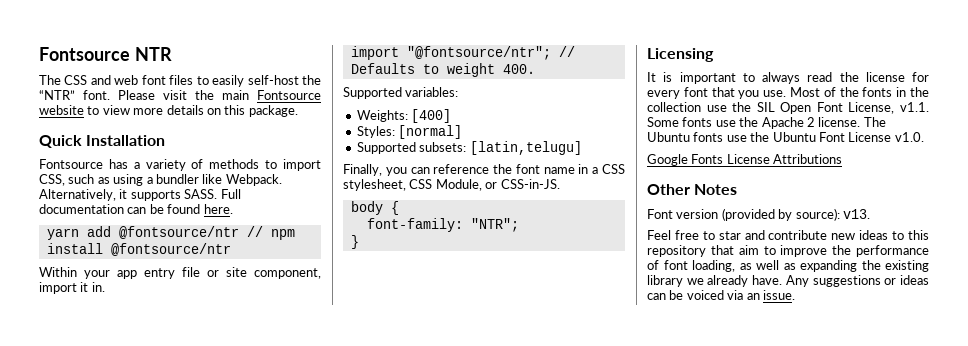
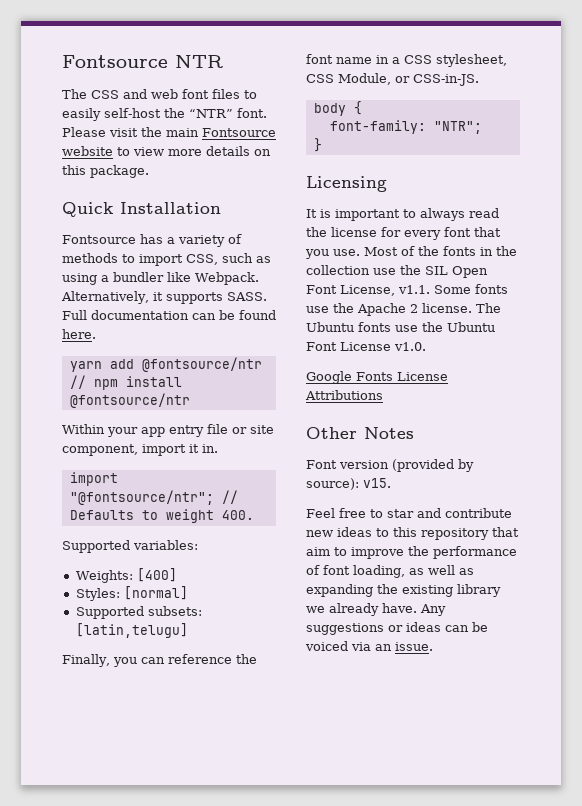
[842,209,870,219] v13. -> [363,478,391,488] v15.

